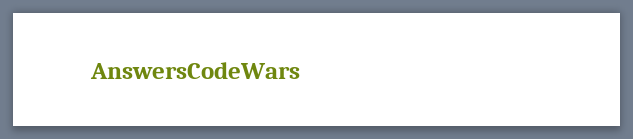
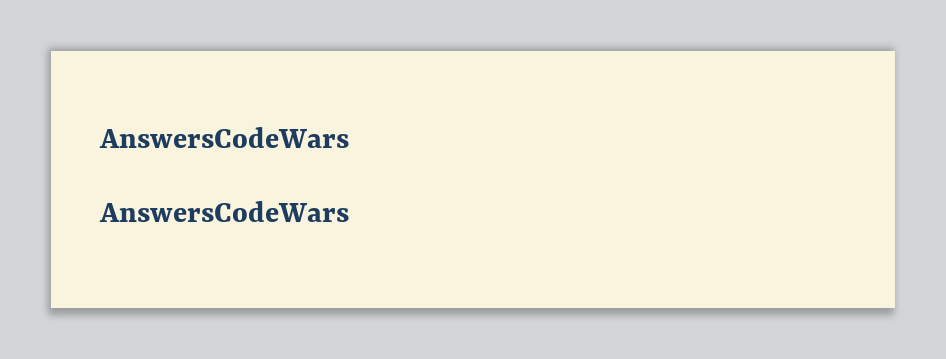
[90,62,300,79] AnswersCodeWars -> [99,127,349,148] [99,201,349,222] AnswersCodeWars // AnswersCodeWars

